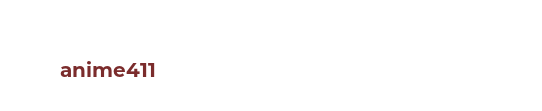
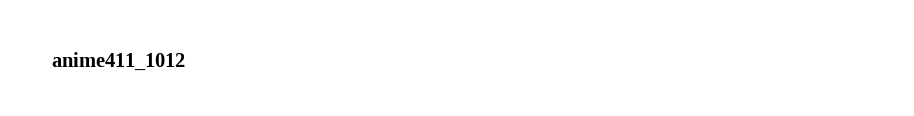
[60,61,156,77] anime411 -> [52,52,185,71] anime411_1012

